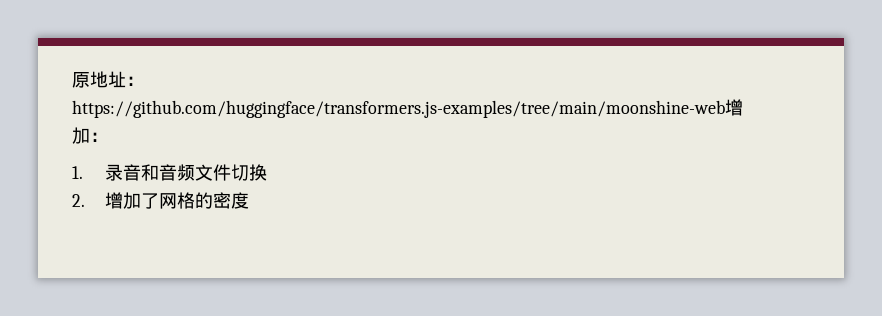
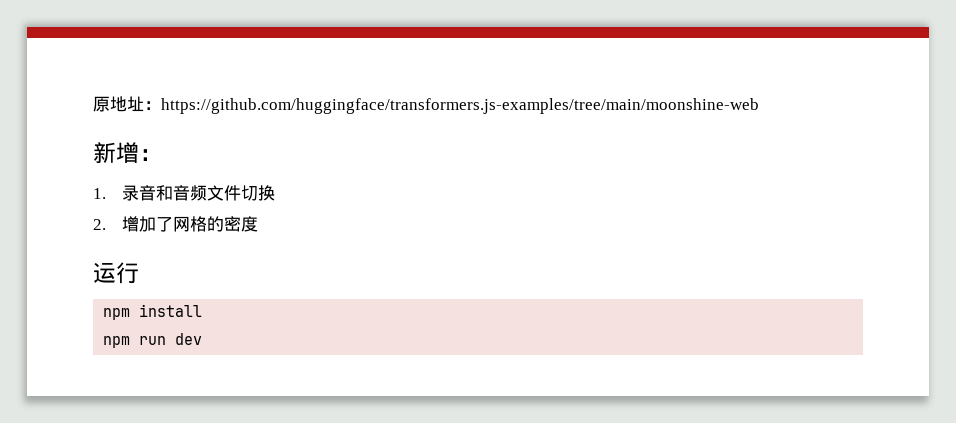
[725,99,743,116] [72,127,90,144] 增加 -> [93,142,139,164] // 新增
(250, 200) none -> [93,262,139,284] [103,304,203,320] [103,333,203,348] // 运行 // npm install // npm run dev

